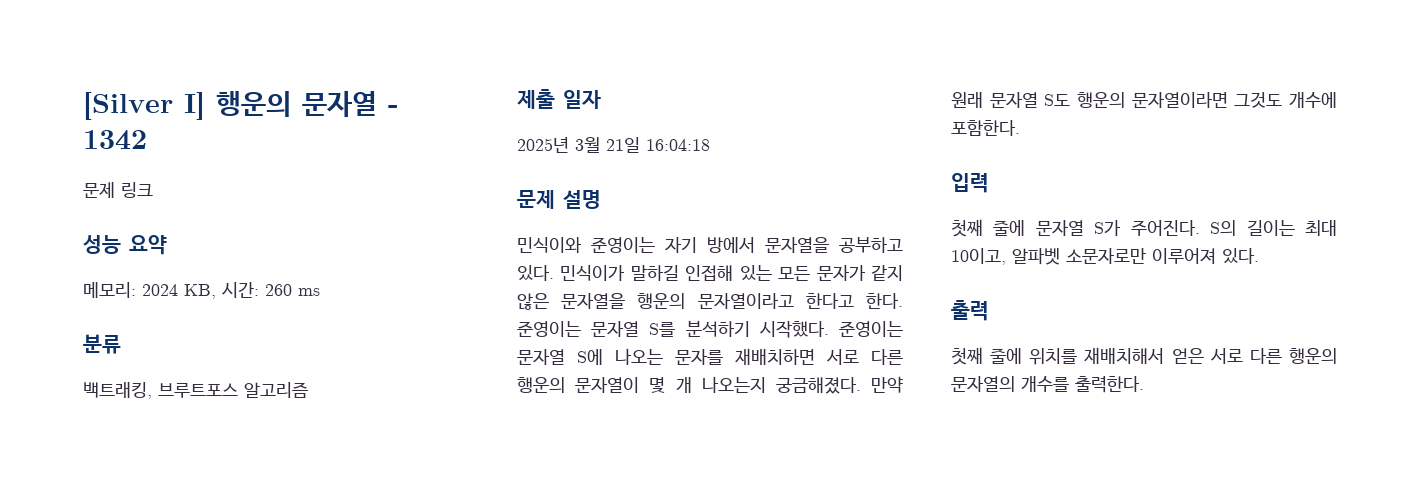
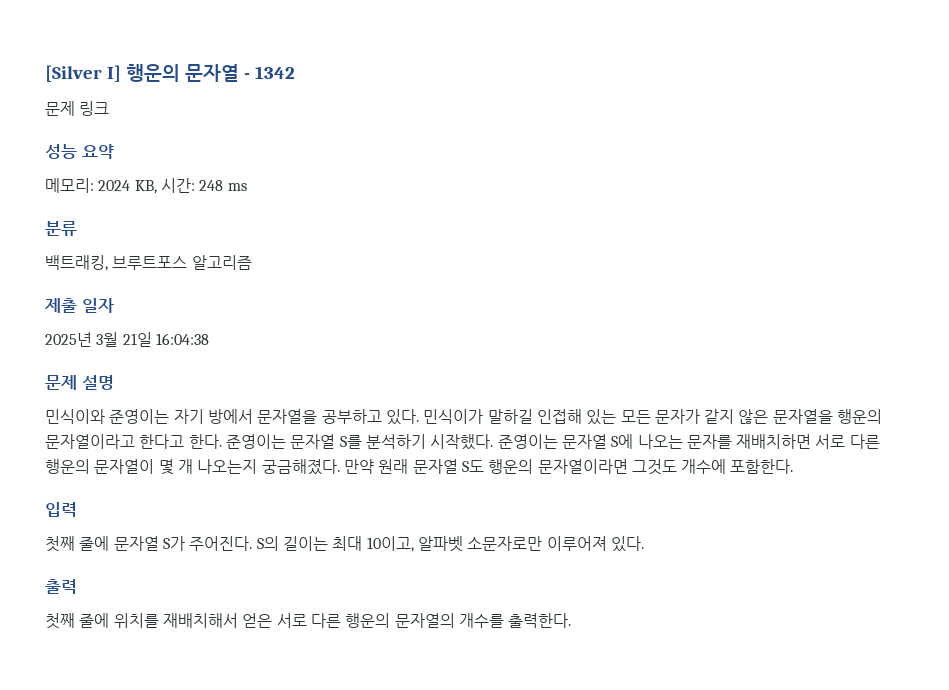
[265,284,292,296] 260 -> [199,180,224,191] 248
[646,139,710,151] 16:04:18 -> [155,333,209,345] 16:04:38

